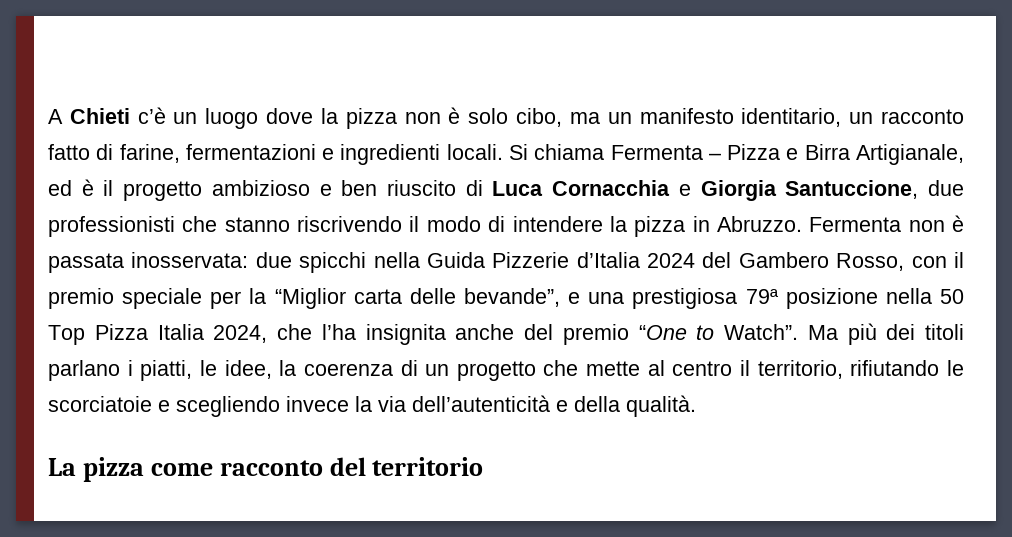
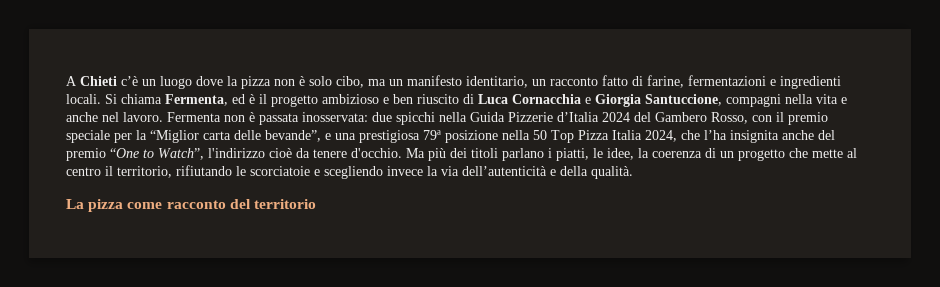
[610,144,965,165] Fermenta – Pizza e Birra Artigianale, -> [165,94,228,106] Fermenta,
[927,180,964,196] [48,216,802,237] due professionisti che stanno riscrivendo il modo di intendere la pizza in Abruzzo. -> [726,94,847,107] [66,112,163,122] compagni nella vita e anche nel lavoro.
[724,324,798,340] Watch”. -> [158,148,402,160] Watch”, l'indirizzo cioè da tenere d'occhio.

